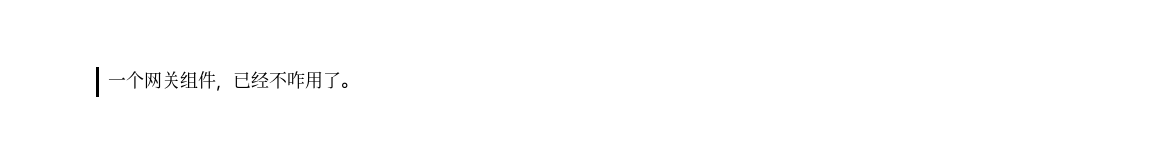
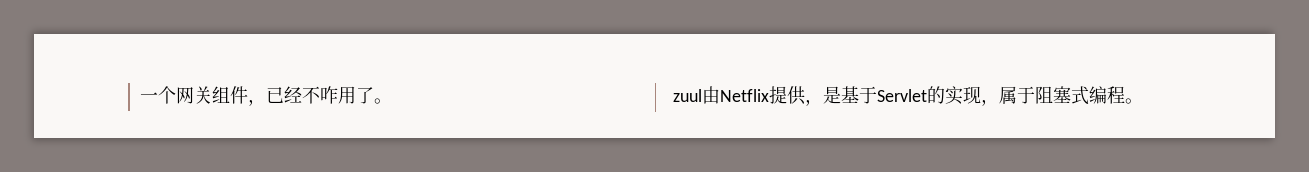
(359, 85) none -> [673,86,1143,106] // zuul由Netflix提供，是基于Servlet的实现，属于阻塞式编程。

